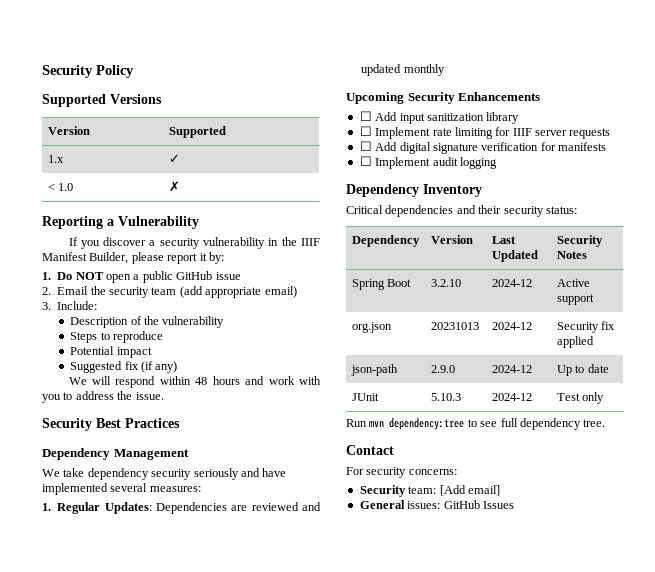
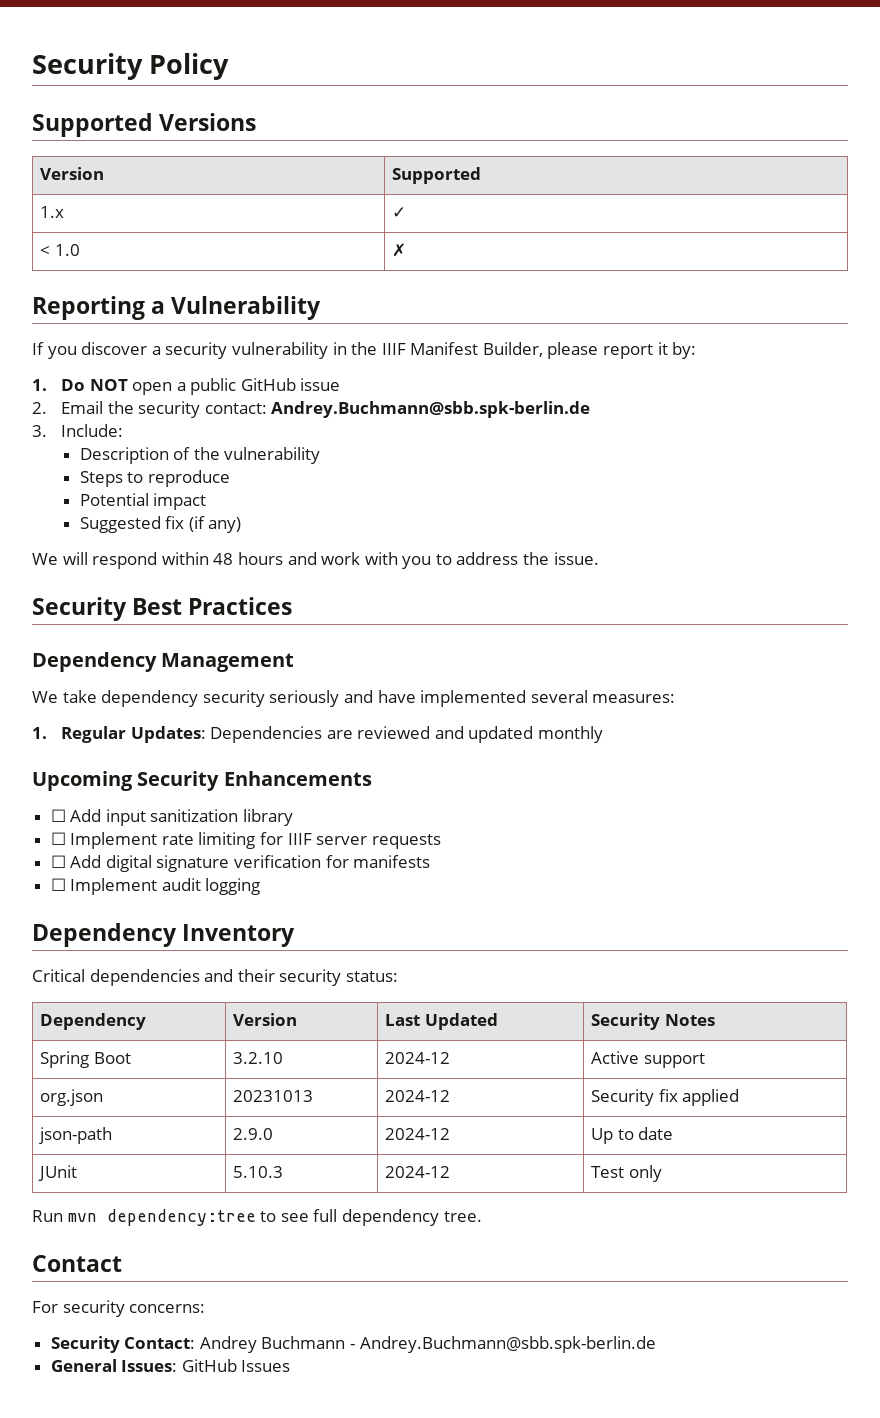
[151,286,297,298] team (add appropriate email) -> [204,401,591,418] contact: Andrey.Buchmann@sbb.spk-berlin.de
[408,485,500,496] team: [Add email] -> [124,1336,656,1353] Contact: Andrey Buchmann - Andrey.Buchmann@sbb.spk-berlin.de
[407,501,441,509] issues: -> [121,1360,178,1372] Issues:

